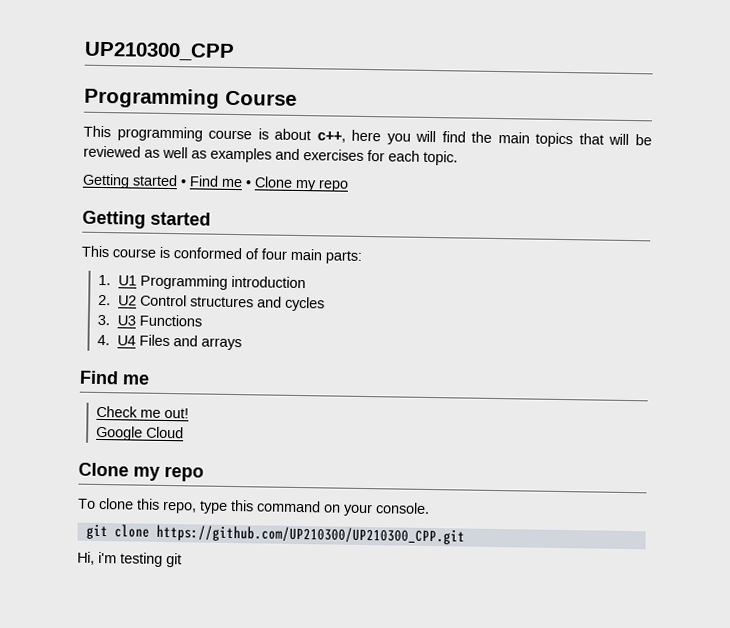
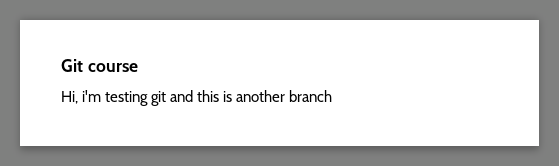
[84,41,235,61] [84,87,297,109] [83,125,653,148] [83,145,458,166] [82,173,349,192] [82,210,211,229] [81,245,362,264] [98,274,306,290] [98,294,325,312] [97,314,202,327] [97,334,242,351] [79,370,150,385] [96,405,190,419] [96,425,185,441] [78,462,204,482] [78,497,430,517] [85,523,465,545] UP210300_CPP // Programming Course // This programming course is about c++, here you will find the main topics that will be reviewed as well as examples and exercises for each topic. // Getting started • Find me • Clone my repo // Getting started // This course is conformed of four main parts: // 1. U1 Programming introduction // 2. U2 Control structures and cycles // 3. U3 Functions // 4. U4 Files and arrays // Find me // Check me out! // Google Cloud // Clone my repo // To clone this repo, type this command on your console. // git clone https://github.com/UP210300/UP210300_CPP.git -> [61,59,138,72] Git course
(182, 560) none -> [170,90,333,102] and this is another branch

